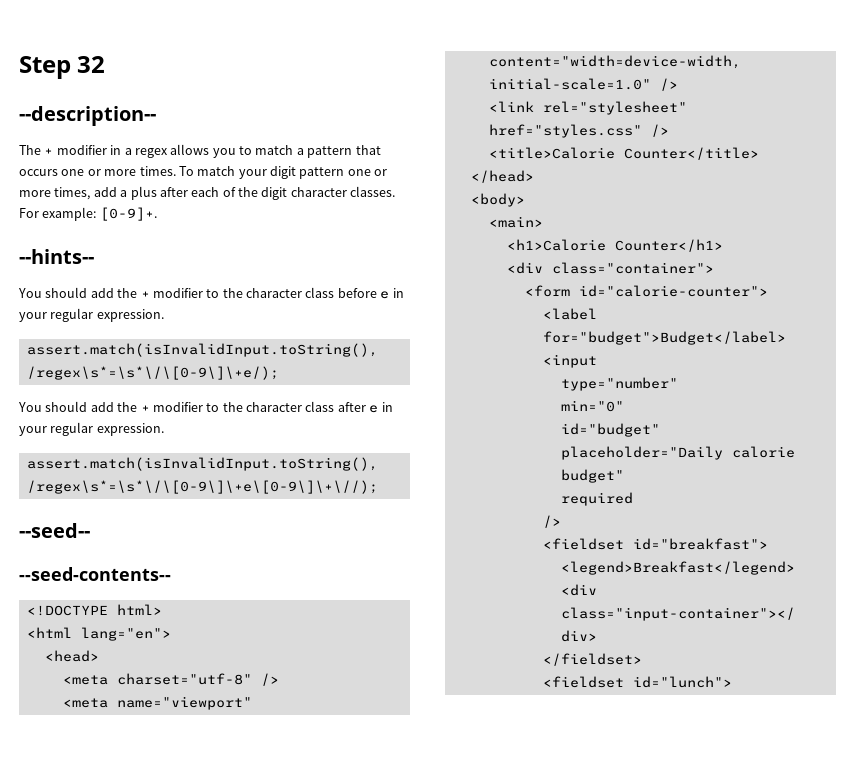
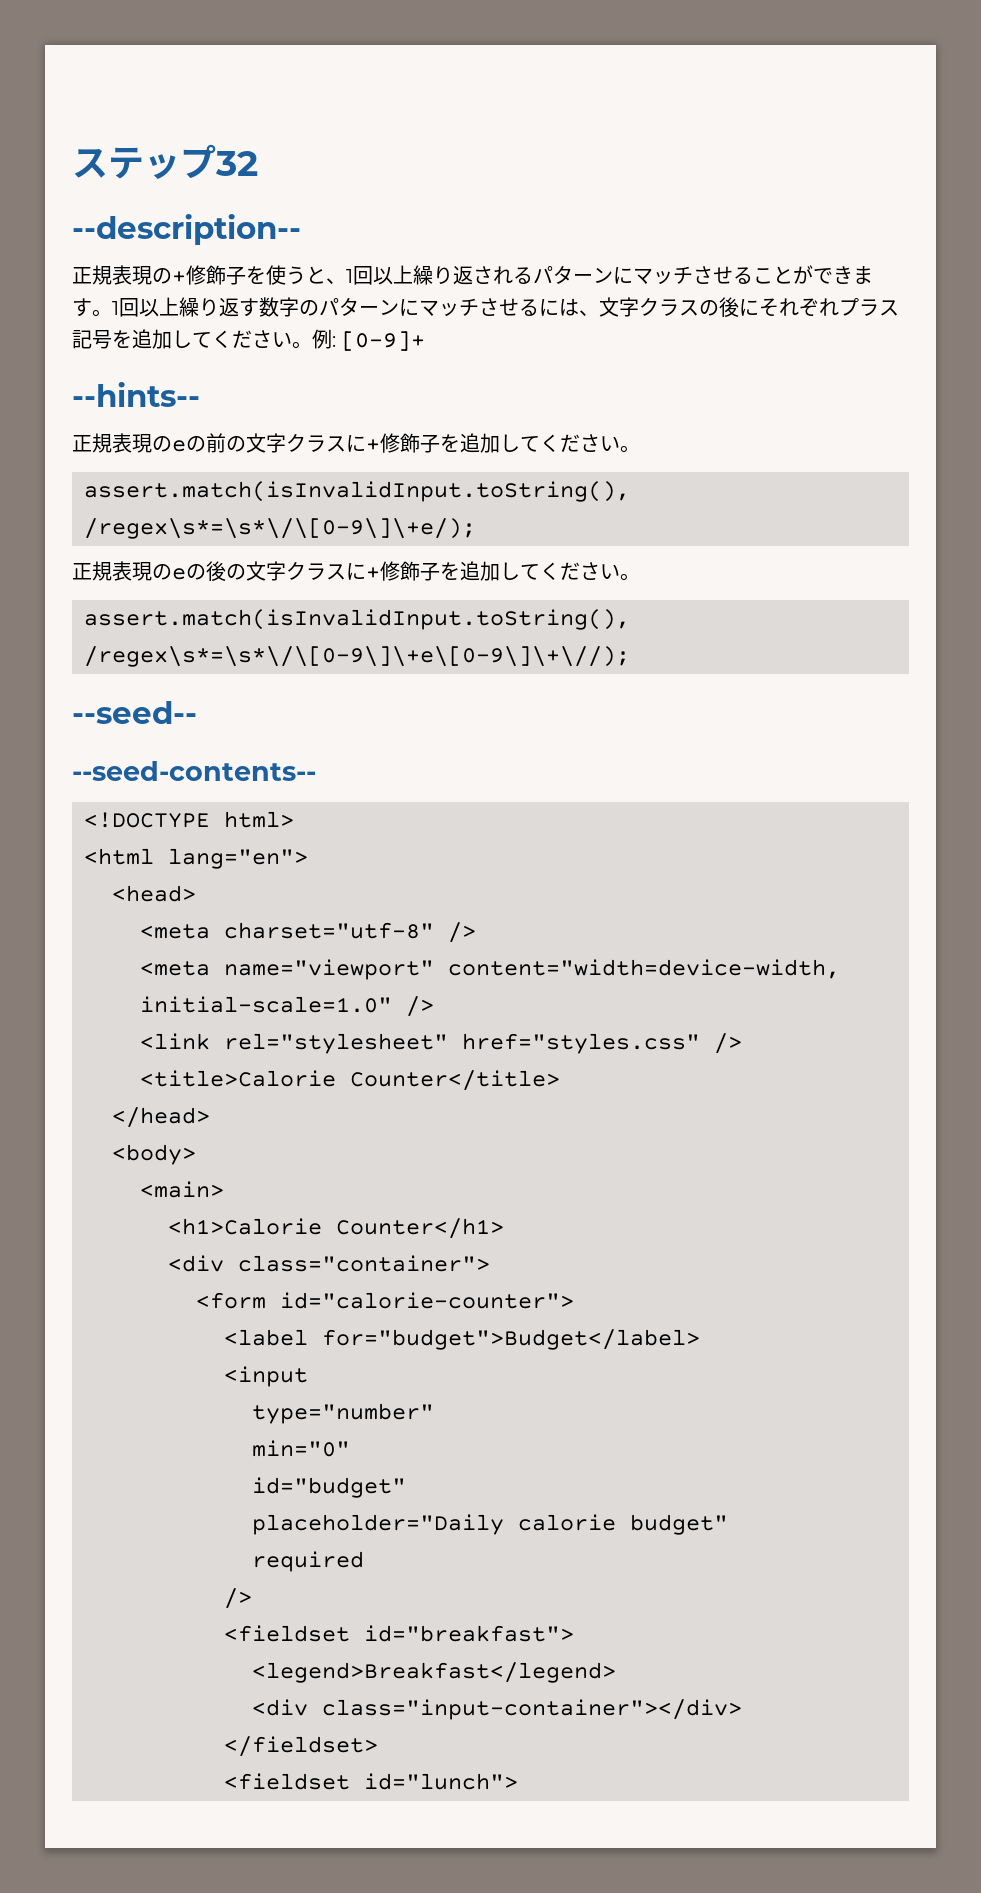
[19,56,71,79] Step -> [72,144,216,179] ステップ
[19,144,381,158] [19,166,388,179] [19,186,396,200] [19,207,157,221] [19,249,94,264] [18,287,404,299] [19,308,164,322] [26,343,378,357] [26,366,279,380] [18,401,393,413] [19,422,164,436] The + modifier in a regex allows you to match a pattern that occurs one or more times. To match your digit pattern one or more times, add a plus after each of the digit character classes. For example: [0-9]+. // --hints-- // You should add the + modifier to the character class before e in your regular expression. // assert.match(isInvalidInput.toString(), /regex\s*=\s*\/\[0-9\]\+e/); // You should add the + modifier to the character class after e in your regular expression. -> [72,265,873,285] [72,297,899,317] [72,329,426,351] [72,382,200,407] [72,433,640,453] [84,481,630,502] [84,518,476,539] [72,561,640,581] 正規表現の+修飾子を使うと、1回以上繰り返されるパターンにマッチさせることができます。1回以上繰り返す数字のパターンにマッチさせるには、文字クラスの後にそれぞれプラス記号を追加してください。例: [0-9]+ // --hints-- // 正規表現のeの前の文字クラスに+修飾子を追加してください。 // assert.match(isInvalidInput.toString(), /regex\s*=\s*\/\[0-9\]\+e/); // 正規表現のeの後の文字クラスに+修飾子を追加してください。

